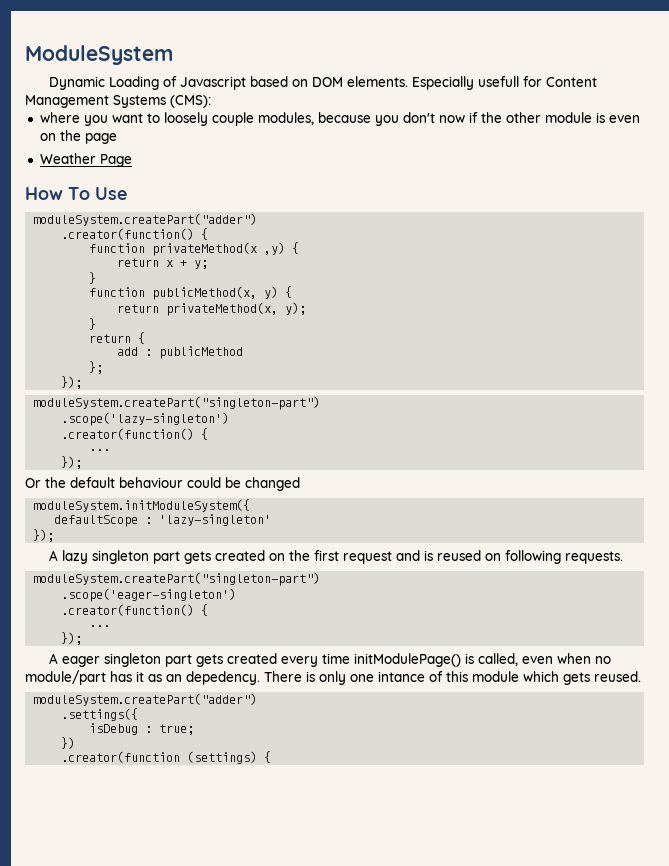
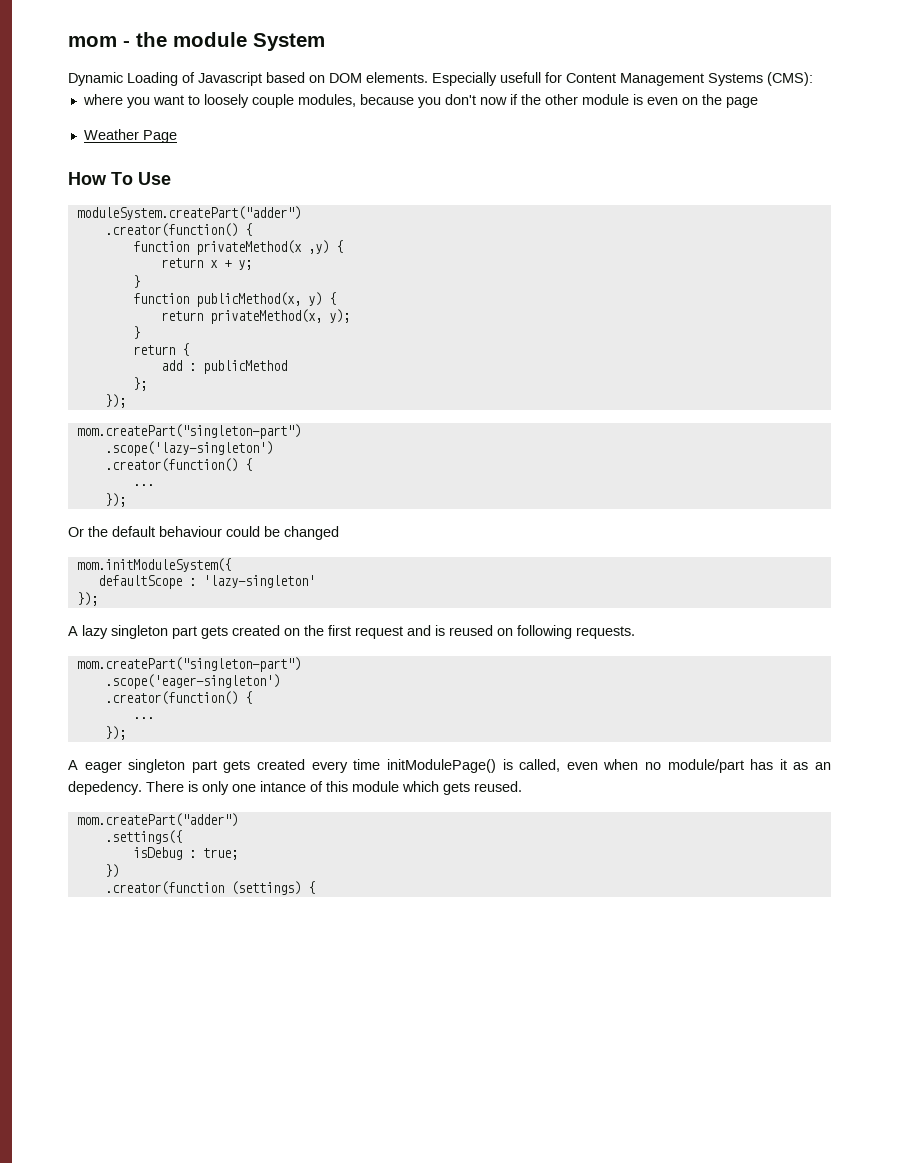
[25,45,173,65] ModuleSystem -> [68,32,325,51] mom - the module System
[33,396,321,410] moduleSystem.createPart("singleton-part") -> [76,424,301,439] mom.createPart("singleton-part")
[33,499,251,512] moduleSystem.initModuleSystem({ -> [76,558,231,572] mom.initModuleSystem({
[33,572,321,586] moduleSystem.createPart("singleton-part") -> [76,657,301,672] mom.createPart("singleton-part")
[33,693,258,706] moduleSystem.createPart("adder") -> [76,813,238,827] mom.createPart("adder")

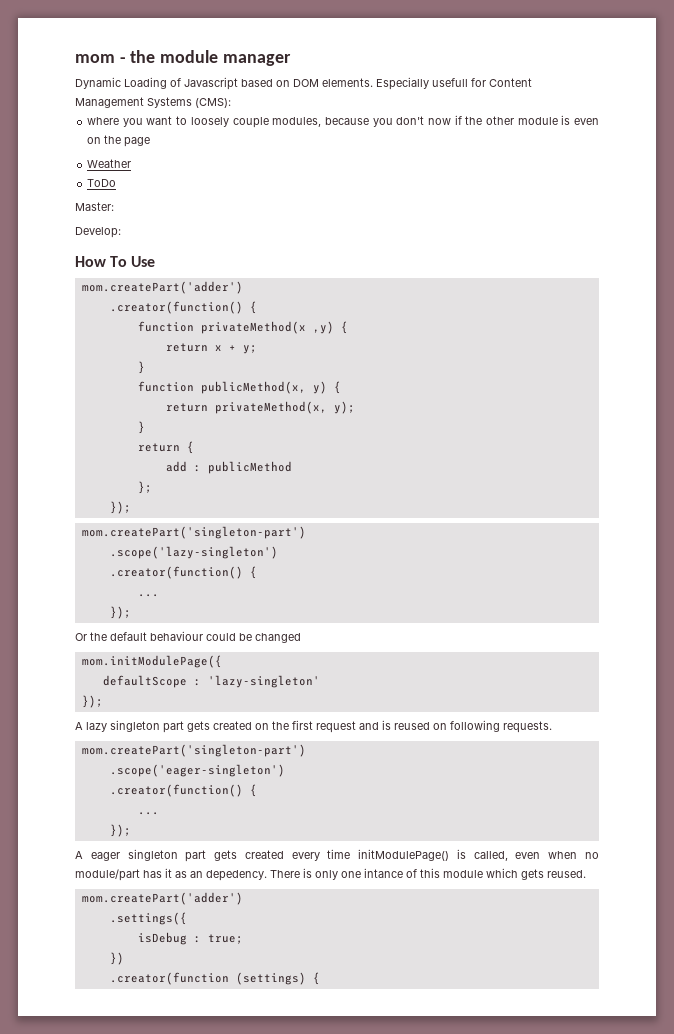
[253,33,325,51] System -> [222,54,291,66] manager
[142,130,177,143] Page -> [87,179,117,187] [75,202,114,211] [75,227,121,238] // ToDo // Master: // Develop:
[76,206,301,220] moduleSystem.createPart("adder") -> [81,281,243,294] mom.createPart('adder')
[76,424,301,439] mom.createPart("singleton-part") -> [81,526,306,539] mom.createPart('singleton-part')
[76,558,231,572] mom.initModuleSystem({ -> [81,655,222,668] mom.initModulePage({
[76,657,301,672] mom.createPart("singleton-part") -> [81,744,306,757] mom.createPart('singleton-part')
[76,813,238,827] mom.createPart("adder") -> [81,892,243,905] mom.createPart('adder')

